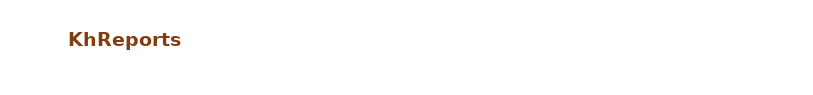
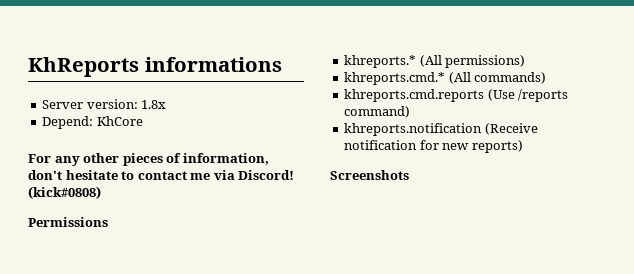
(181, 41) none -> [144,57,282,72] [42,99,167,109] [42,116,143,129] [28,153,269,166] [28,170,295,180] [28,186,101,199] [28,217,108,227] [344,55,526,68] [344,72,547,85] [344,89,569,102] [344,106,411,118] [344,123,538,136] [344,140,523,153] [330,170,409,180] informations // Server version: 1.8x // Depend: KhCore // For any other pieces of information, don't hesitate to contact me via Discord! (kick#0808) // Permissions // khreports.* (All permissions) // khreports.cmd.* (All commands) // khreports.cmd.reports (Use /reports command) // khreports.notification (Receive notification for new reports) // Screenshots

